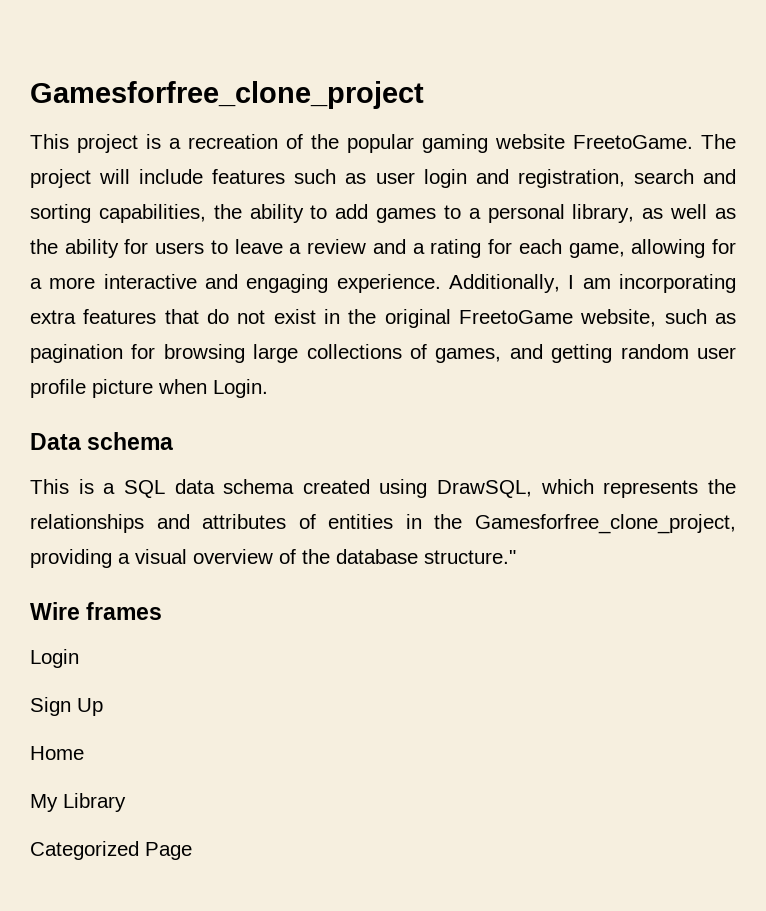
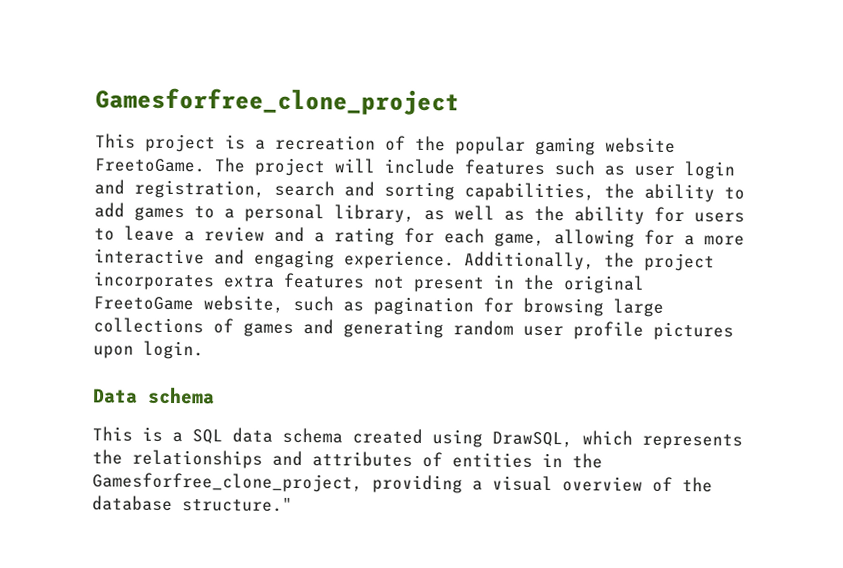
[568,274,737,293] [30,309,316,324] I am incorporating extra features that do not exist -> [604,252,715,272] [93,271,485,293] the project incorporates extra features not present
[435,344,736,363] [30,379,268,398] games, and getting random user profile picture when Login. -> [243,319,734,341] [93,340,204,360] games and generating random user profile pictures upon login.
[30,602,163,620] [30,649,79,668] [30,697,103,716] [30,746,84,760] [30,793,126,812] [30,841,192,860] // Wire frames // Login // Sign Up // Home // My Library // Categorized Page -> (293, 504) none

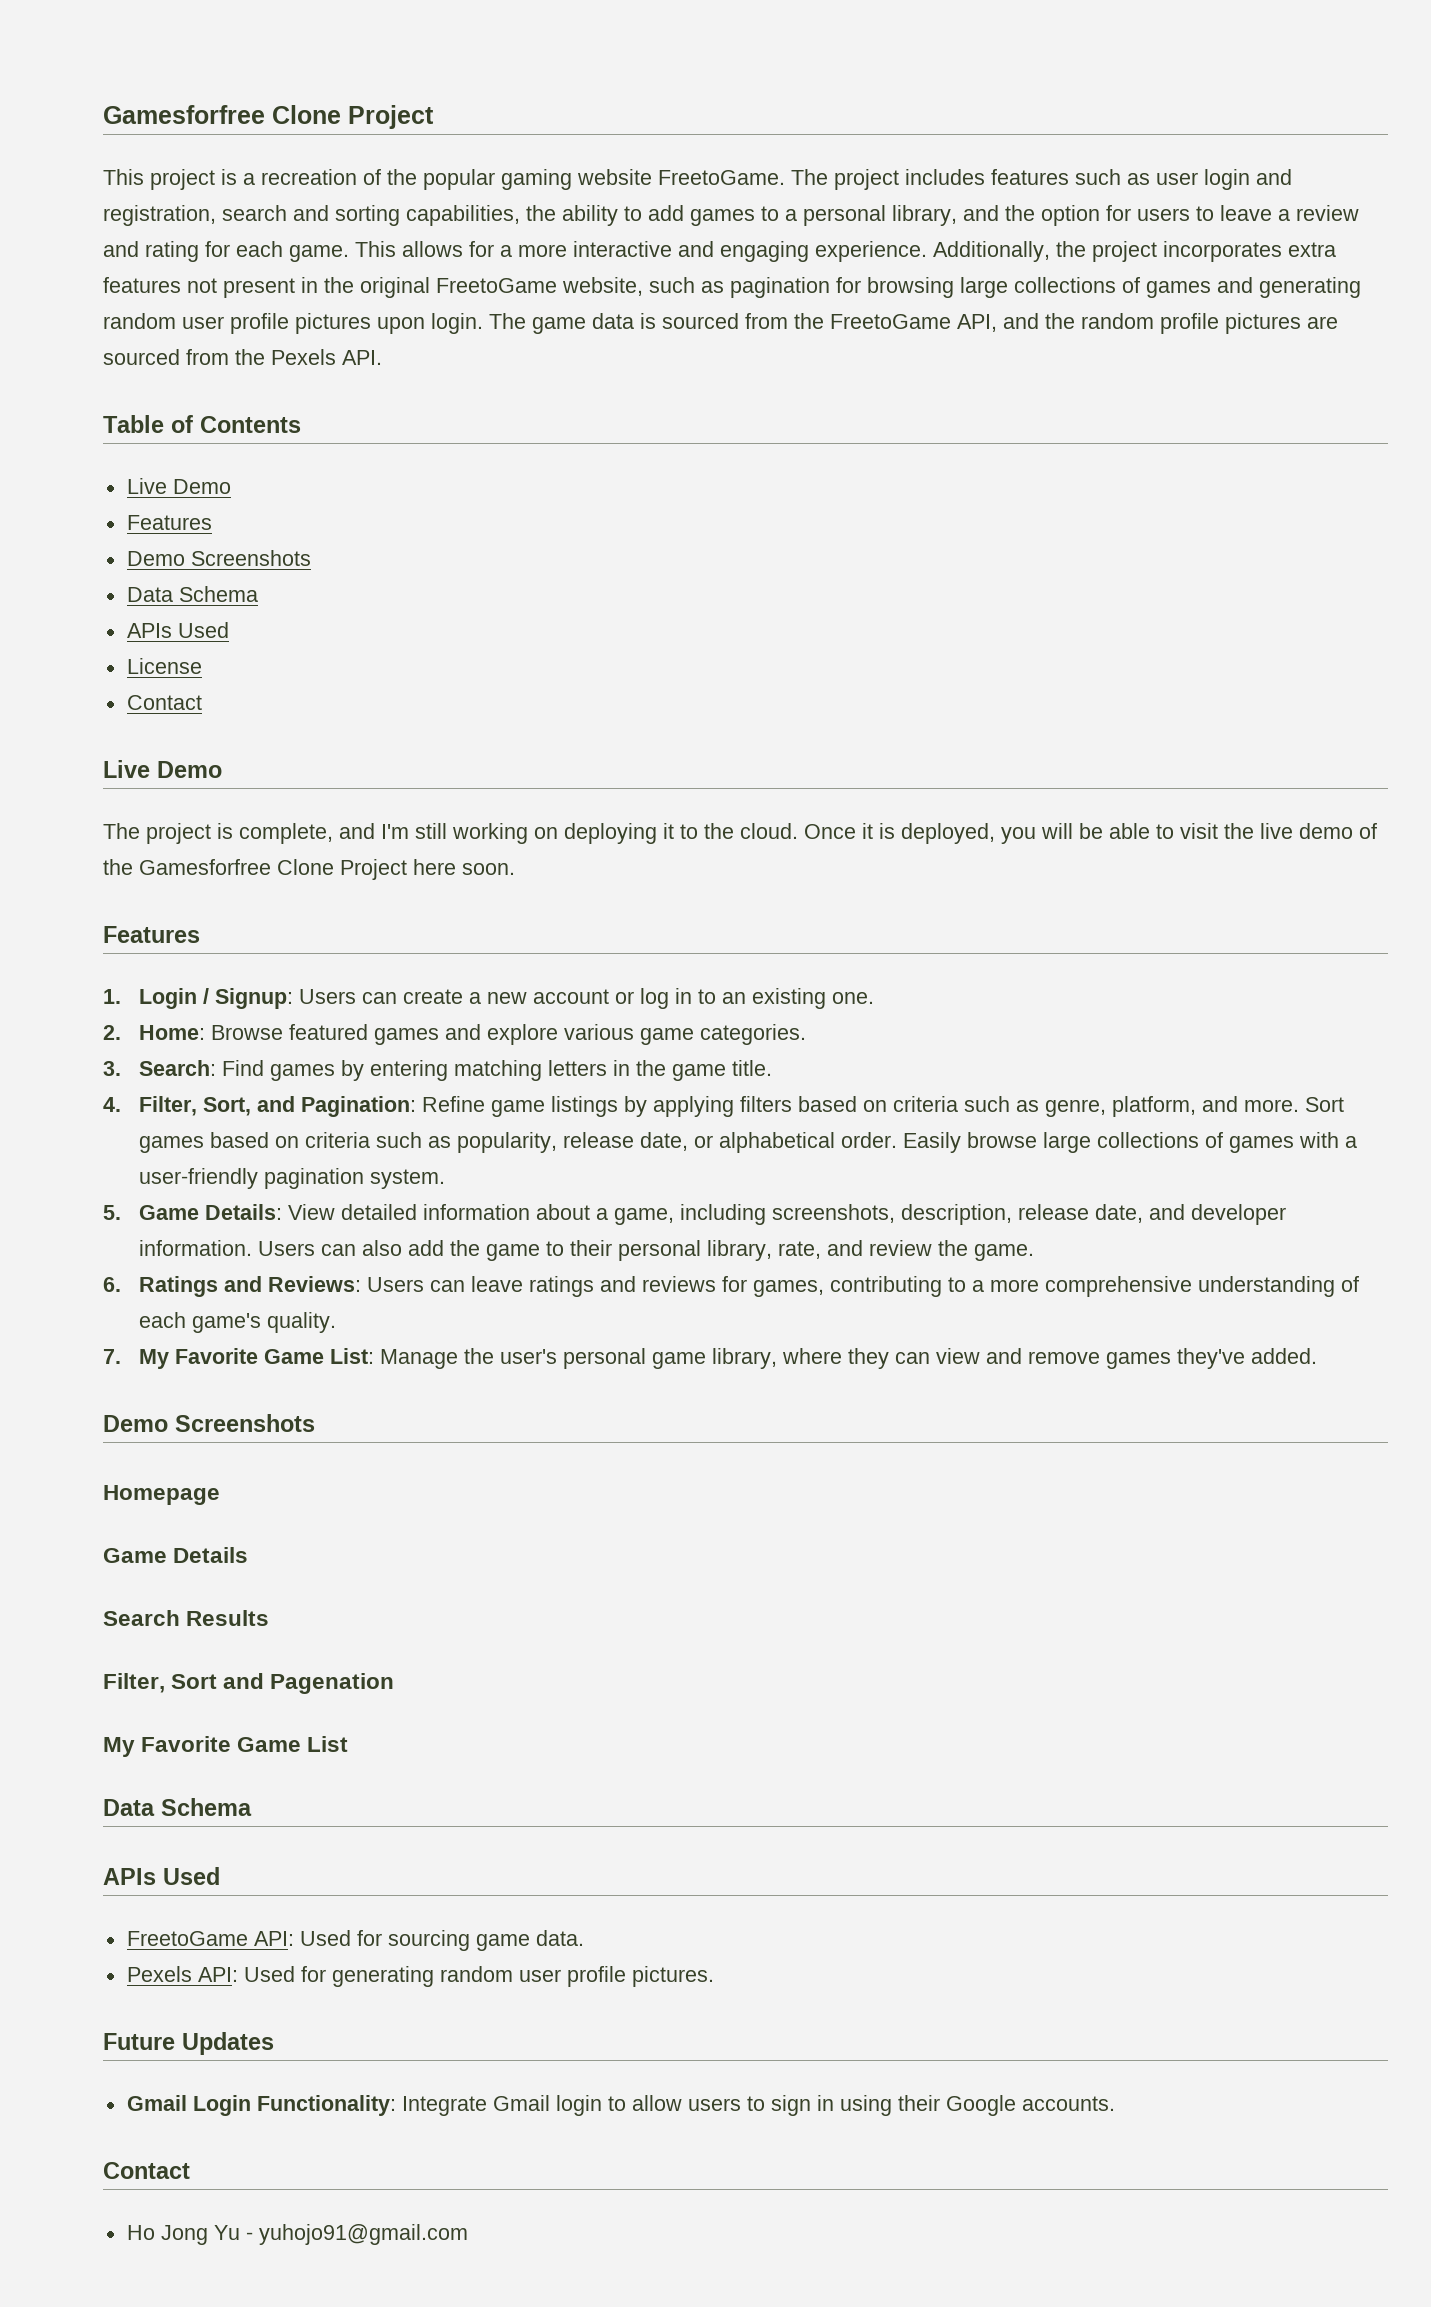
[95,87,460,116] Gamesforfree_clone_project -> [103,105,434,129] Gamesforfree Clone Project
[334,158,456,175] will include -> [905,169,985,185] includes
[424,205,645,225] as well as the ability -> [963,205,1100,226] and the option
[314,232,325,243] a -> (139, 249) none
[494,229,635,248] game, allowing -> [289,241,463,262] game. This allows
[93,386,215,405] [92,426,743,450] [92,449,603,469] [92,472,713,494] [92,495,293,512] // Data schema // This is a SQL data schema created using DrawSQL, which represents the relationships and attributes of entities in the Gamesforfree_clone_project, providing a visual overview of the database structure." -> [489,313,1338,334] [103,349,382,365] [103,415,301,433] [126,478,231,494] [126,515,212,530] [126,550,311,566] [126,586,258,602] [126,622,229,638] [126,658,202,674] [126,695,202,710] [103,760,222,778] [103,823,1377,844] [103,859,515,880] [103,926,200,943] [103,988,874,1009] [103,1024,806,1045] [103,1060,772,1081] [103,1096,1344,1117] [138,1132,1357,1153] [138,1168,445,1189] [103,1204,1286,1225] [138,1240,1034,1261] [103,1276,1359,1297] [138,1312,336,1333] [103,1348,1317,1369] [103,1414,315,1432] [103,1485,220,1505] [103,1547,249,1563] [103,1610,270,1626] [103,1673,395,1694] [103,1736,349,1757] [103,1798,252,1816] [103,1867,220,1885] [126,1930,584,1951] [126,1966,714,1987] [103,2032,274,2055] [126,2095,1115,2116] [103,2162,190,2179] [126,2224,468,2245] The game data is sourced from the FreetoGame API, and the random profile pictures are sourced from the Pexels API. // Table of Contents // Live Demo // Features // Demo Screenshots // Data Schema // APIs Used // License // Contact // Live Demo // The project is complete, and I'm still working on deploying it to the cloud. Once it is deployed, you will be able to visit the live demo of the Gamesforfree Clone Project here soon. // Features // 1. Login / Signup: Users can create a new account or log in to an existing one. // 2. Home: Browse featured games and explore various game categories. // 3. Search: Find games by entering matching letters in the game title. // 4. Filter, Sort, and Pagination: Refine game listings by applying filters based on criteria such as genre, platform, and more. Sort games based on criteria such as popularity, release date, or alphabetical order. Easily browse large collections of games with a user-friendly pagination system. // 5. Game Details: View detailed information about a game, including screenshots, description, release date, and developer information. Users can also add the game to their personal library, rate, and review the game. // 6. Ratings and Reviews: Users can leave ratings and reviews for games, contributing to a more comprehensive understanding of each game's quality. // 7. My Favorite Game List: Manage the user's personal game library, where they can view and remove games they've added. // Demo Screenshots // Homepage // Game Details // Search Results // Filter, Sort and Pagenation // My Favorite Game List // Data Schema // APIs Used // FreetoGame API: Used for sourcing game data. // Pexels API: Used for generating random user profile pictures. // Future Updates // Gmail Login Functionality: Integrate Gmail login to allow users to sign in using their Google accounts. // Contact // Ho Jong Yu - yuhojo91@gmail.com

